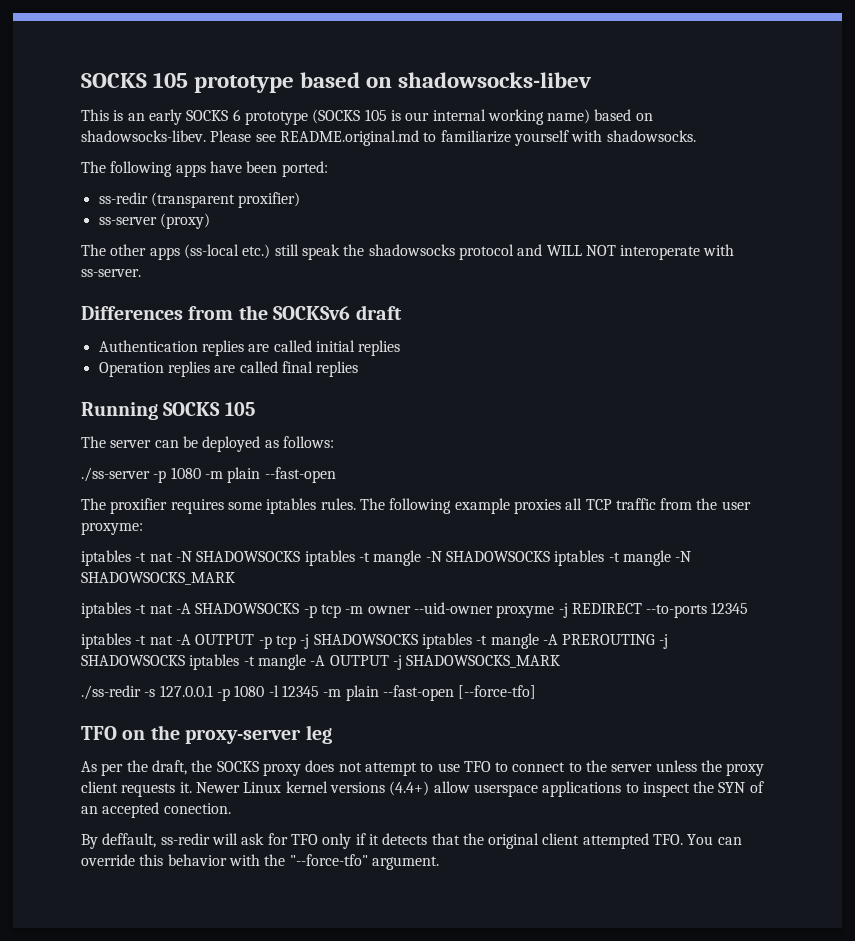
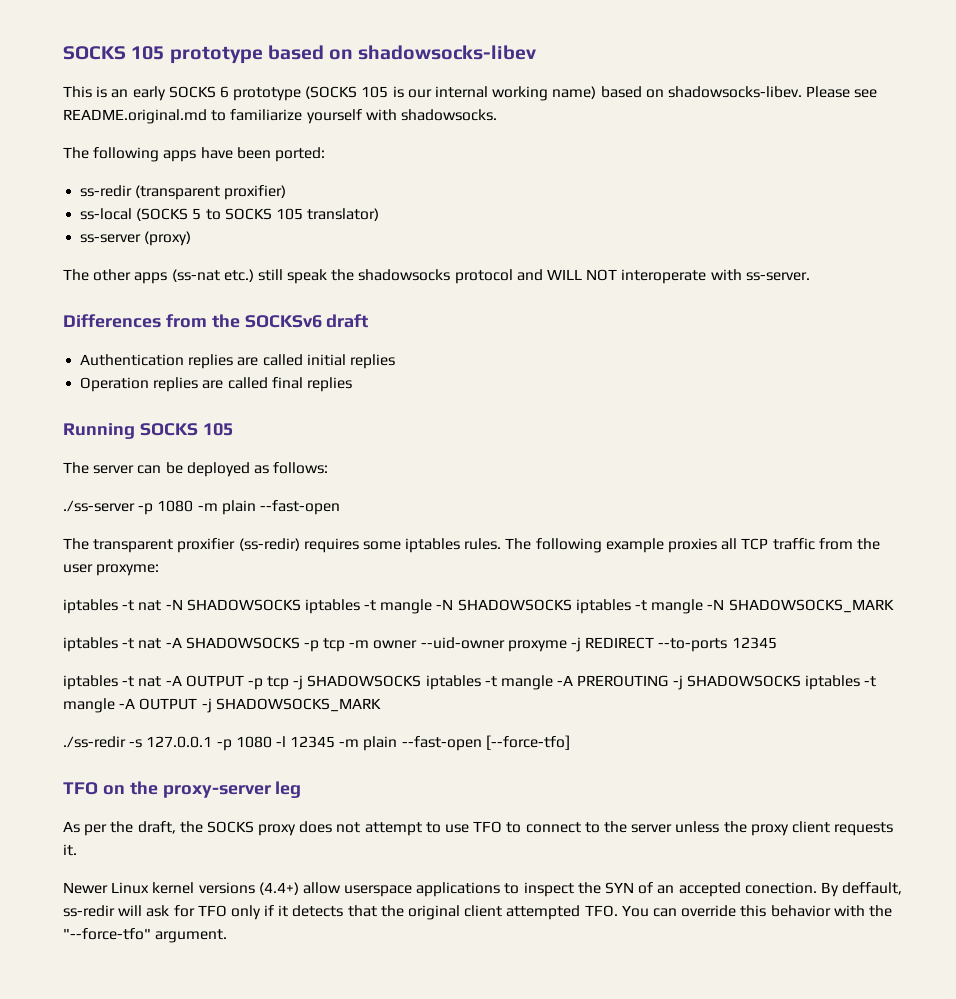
(301, 200) none -> [80,208,380,221] // ss-local (SOCKS 5 to SOCKS 105 translator)
[183,244,239,259] (ss-local -> [171,269,220,282] (ss-nat
[110,498,168,514] proxifier -> [93,538,300,553] transparent proxifier (ss-redir)
(192, 787) none -> (77, 850) //
(231, 808) // -> (817, 888) none

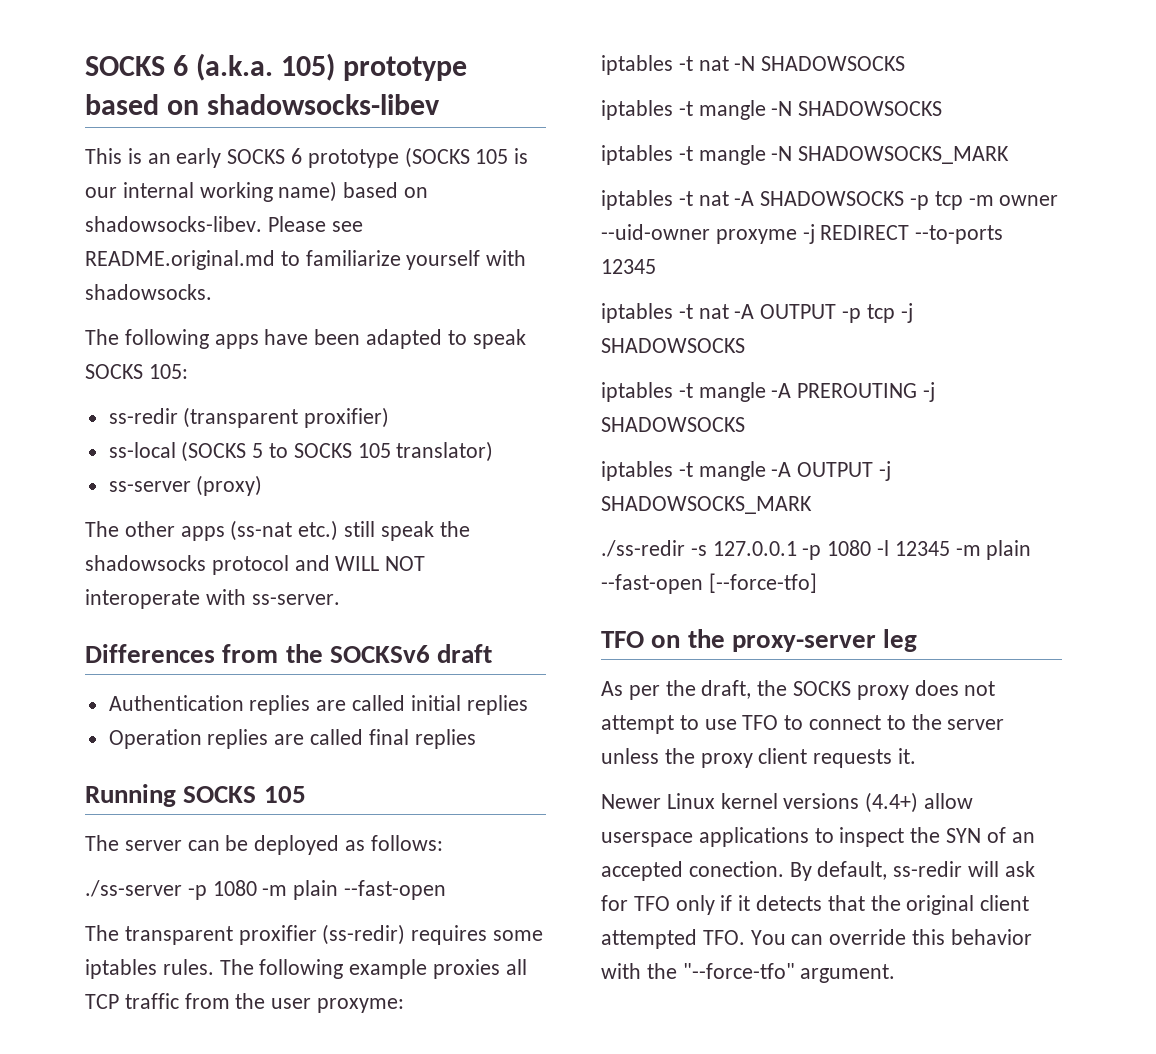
[63,46,165,60] SOCKS 105 -> [85,53,336,81] SOCKS 6 (a.k.a. 105)
[274,147,325,162] ported: -> [366,329,526,349] [85,364,188,379] adapted to speak SOCKS 105:
(301, 605) none -> (906, 63) //
(572, 605) none -> (943, 108) //
(422, 681) none -> (745, 345) //
(801, 681) none -> (745, 424) //
[842,882,903,895] deffault, -> [817,861,888,880] default,

